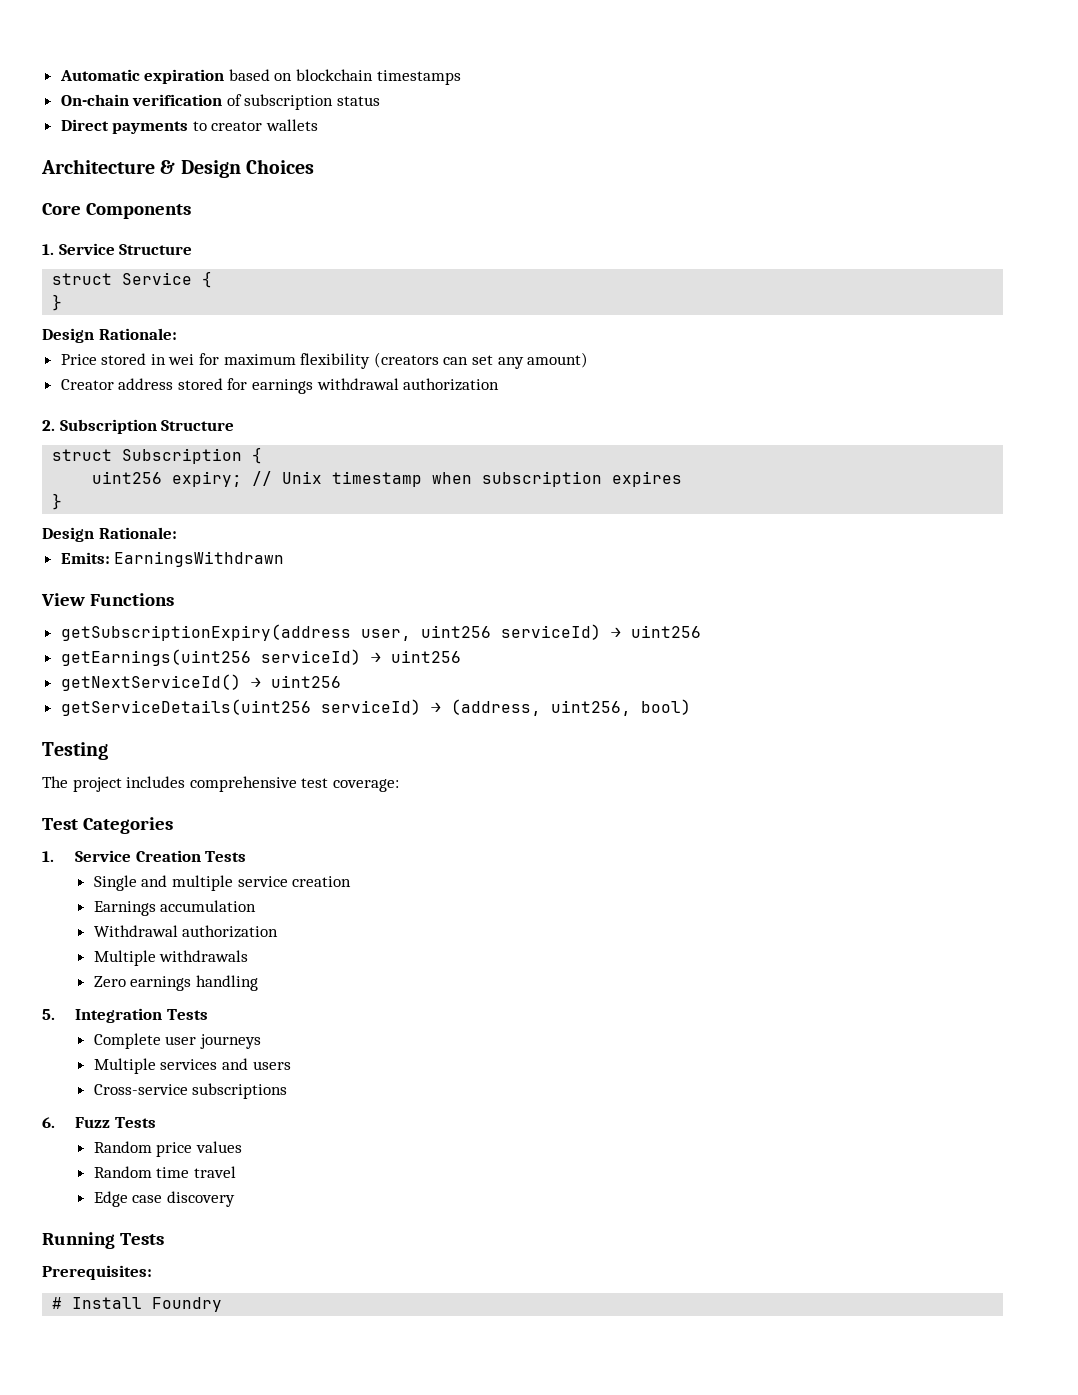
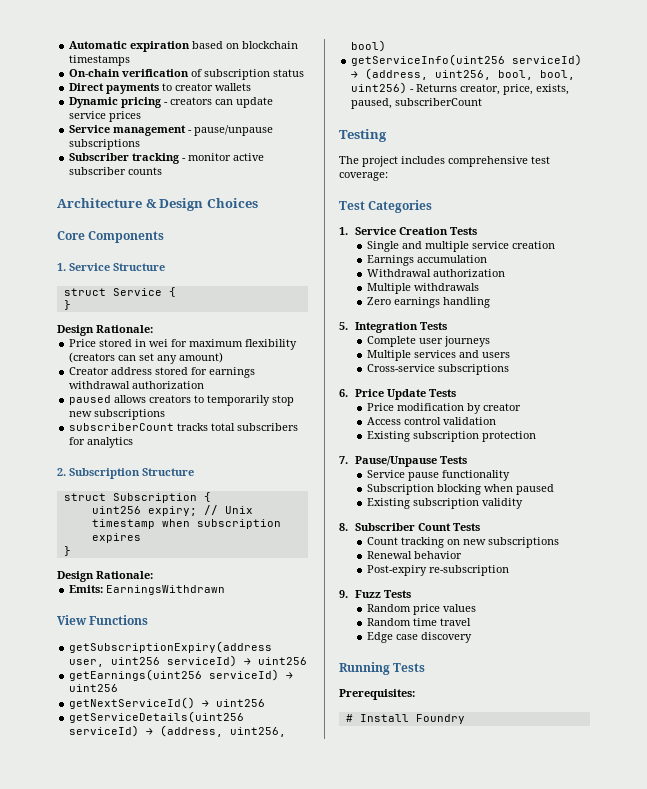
(319, 125) none -> [69,97,274,108] [69,111,142,122] [69,125,274,136] [69,139,141,150] [69,153,265,164] [69,167,163,175] // Dynamic pricing - creators can update service prices // Service management - pause/unpause subscriptions // Subscriber tracking - monitor active subscriber counts
(500, 384) none -> [69,395,295,406] [69,409,166,420] [69,423,299,431] [69,437,134,448] // paused allows creators to temporarily stop new subscriptions // subscriberCount tracks total subscribers for analytics
(691, 707) none -> [351,54,583,66] [351,68,576,80] [351,82,570,95] [351,98,483,109] // getServiceInfo(uint256 serviceId) → (address, uint256, bool, bool, uint256) - Returns creator, price, exists, paused, subscriberCount
(55, 1122) none -> [355,389,457,400] [367,403,522,414] [367,417,497,425] [367,431,537,442] [339,456,468,467] [367,470,511,481] [367,484,555,495] [367,498,524,509] [339,523,481,531] [367,537,560,548] [367,551,463,559] [367,565,510,576] [339,590,348,598] Price Update Tests // Price modification by creator // Access control validation // Existing subscription protection // 7. Pause/Unpause Tests // Service pause functionality // Subscription blocking when paused // Existing subscription validity // 8. Subscriber Count Tests // Count tracking on new subscriptions // Renewal behavior // Post-expiry re-subscription // 9.

